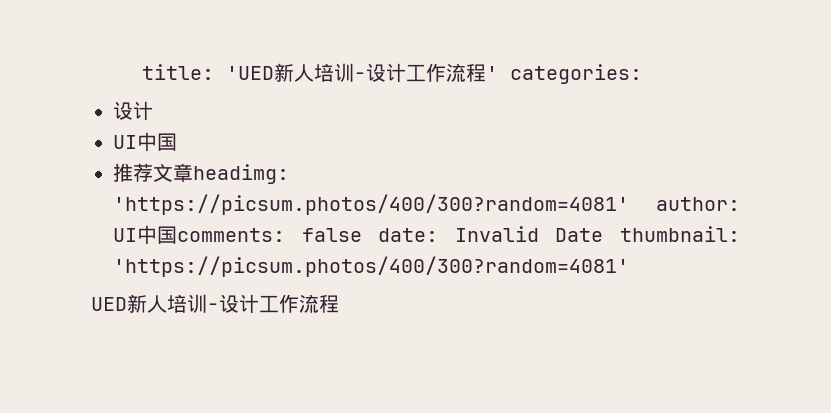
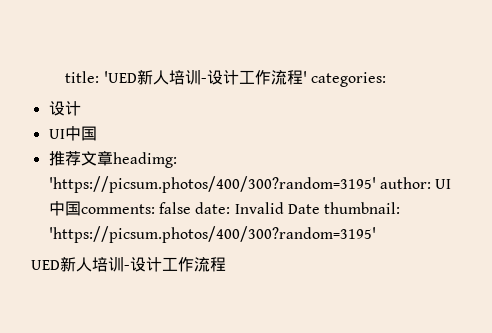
[113,194,629,215] 'https://picsum.photos/400/300?random=4081' -> [48,176,376,193] 'https://picsum.photos/400/300?random=3195'
[113,256,629,277] 'https://picsum.photos/400/300?random=4081' -> [48,226,376,243] 'https://picsum.photos/400/300?random=3195'

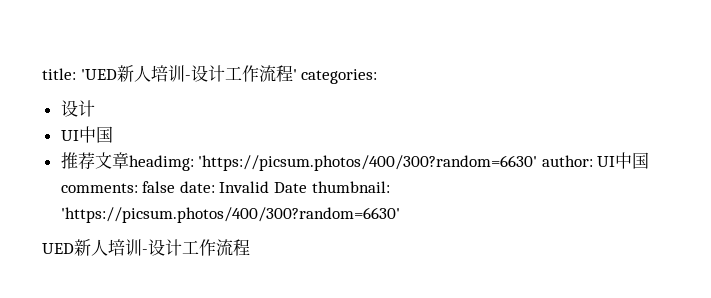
[48,176,376,193] 'https://picsum.photos/400/300?random=3195' -> [198,155,538,171] 'https://picsum.photos/400/300?random=6630'
[48,226,376,243] 'https://picsum.photos/400/300?random=3195' -> [60,207,400,223] 'https://picsum.photos/400/300?random=6630'

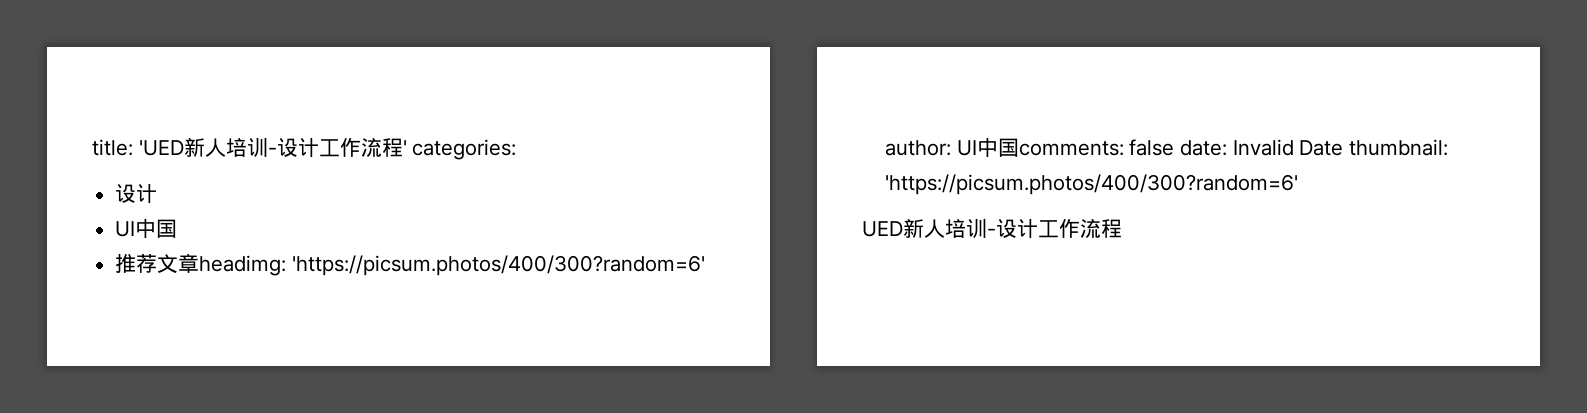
[198,155,538,171] 'https://picsum.photos/400/300?random=6630' -> [291,255,705,276] 'https://picsum.photos/400/300?random=6'
[60,207,400,223] 'https://picsum.photos/400/300?random=6630' -> [885,174,1299,195] 'https://picsum.photos/400/300?random=6'

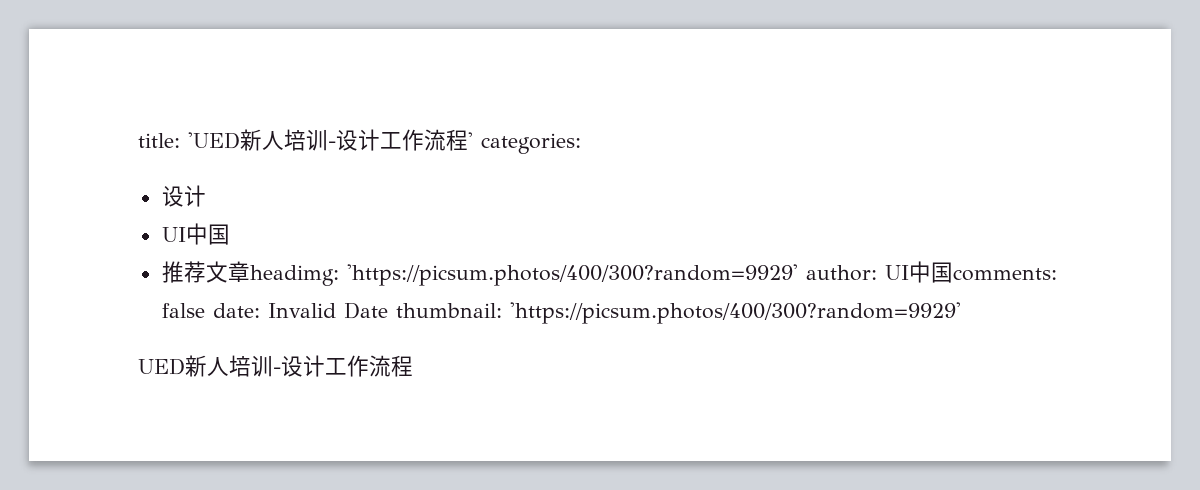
[291,255,705,276] 'https://picsum.photos/400/300?random=6' -> [346,264,798,286] 'https://picsum.photos/400/300?random=9929'
[885,174,1299,195] 'https://picsum.photos/400/300?random=6' -> [509,302,961,324] 'https://picsum.photos/400/300?random=9929'

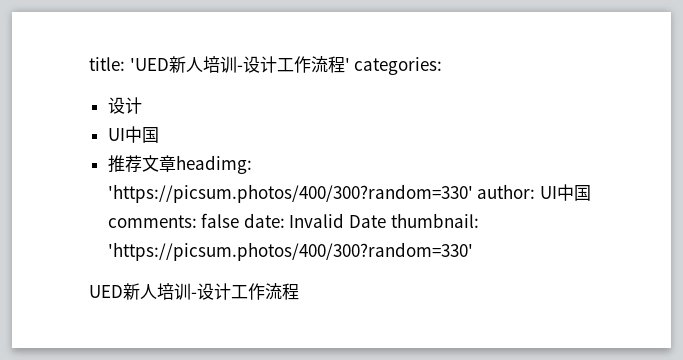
[346,264,798,286] 'https://picsum.photos/400/300?random=9929' -> [107,184,473,203] 'https://picsum.photos/400/300?random=330'
[509,302,961,324] 'https://picsum.photos/400/300?random=9929' -> [107,242,473,261] 'https://picsum.photos/400/300?random=330'

